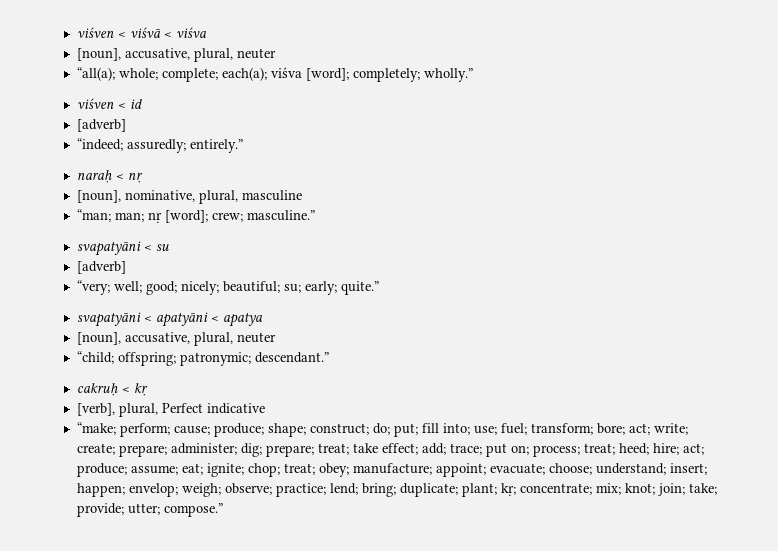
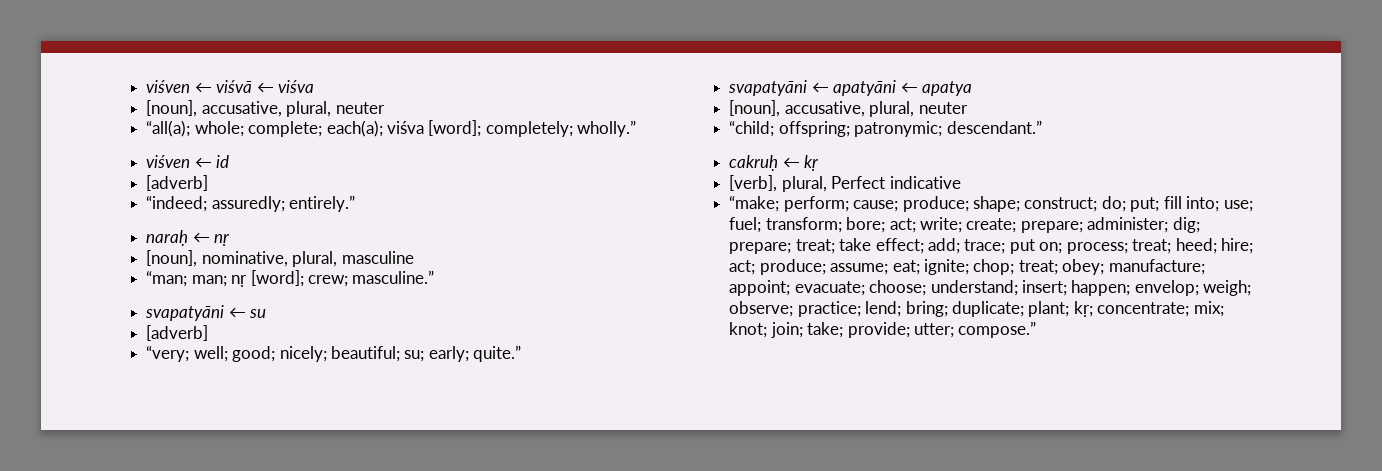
[76,27,172,38] viśven < viśvā < -> [146,80,274,93] viśven ← viśvā ←
[117,103,126,109] < -> [194,157,212,168] ←
[115,174,124,180] < -> [192,232,210,243] ←
[143,245,152,251] < -> [228,307,246,318] ←
[143,312,219,327] < apatyāni < -> [811,80,918,96] ← apatyāni ←
[121,387,130,393] < -> [782,157,800,168] ←

